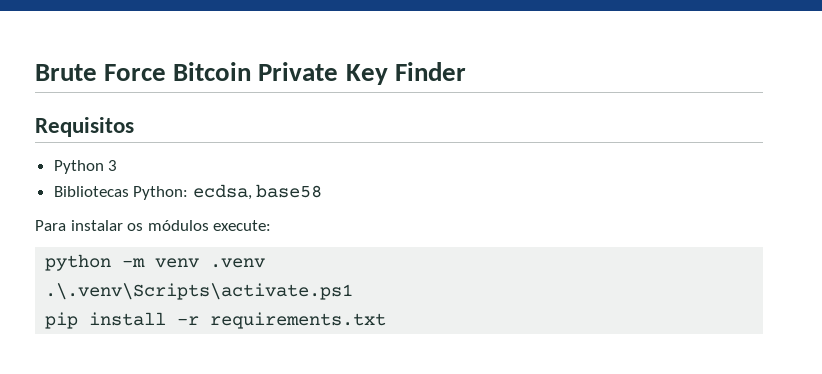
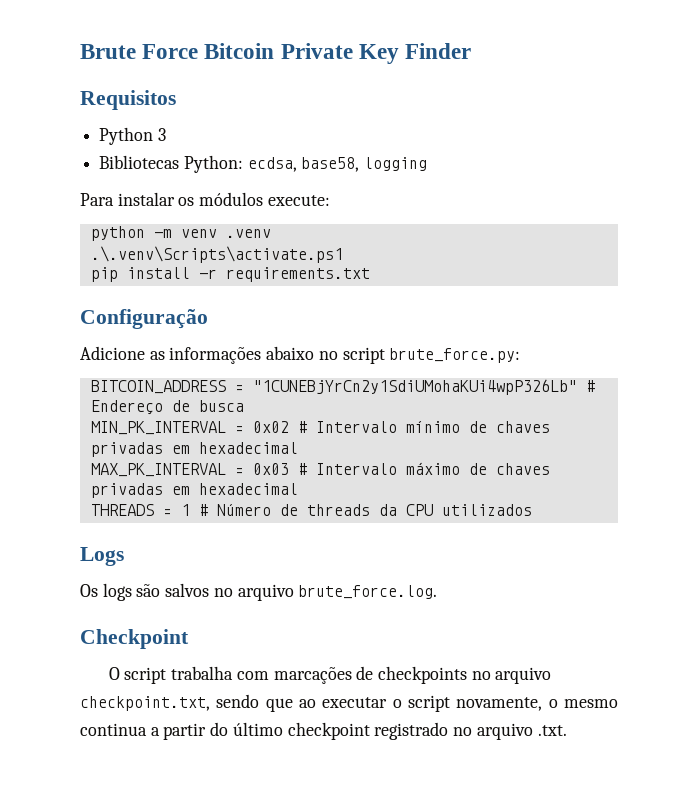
[256,184,323,198] base58 -> [301,157,428,172] base58, logging
(387, 320) none -> [80,309,208,329] [80,346,521,364] [90,379,595,395] [90,400,244,415] [90,421,550,435] [90,442,298,457] [90,462,550,477] [90,483,298,498] [90,504,532,516] [80,547,124,566] [80,583,438,601] [80,629,189,649] [108,666,552,684] [80,694,618,712] [80,722,567,740] // Configuração // Adicione as informações abaixo no script brute_force.py: // BITCOIN_ADDRESS = "1CUNEBjYrCn2y1SdiUMohaKUi4wpP326Lb" # Endereço de busca // MIN_PK_INTERVAL = 0x02 # Intervalo mínimo de chaves privadas em hexadecimal // MAX_PK_INTERVAL = 0x03 # Intervalo máximo de chaves privadas em hexadecimal // THREADS = 1 # Número de threads da CPU utilizados // Logs // Os logs são salvos no arquivo brute_force.log. // Checkpoint // O script trabalha com marcações de checkpoints no arquivo checkpoint.txt, sendo que ao executar o script novamente, o mesmo continua a partir do último checkpoint registrado no arquivo .txt.

